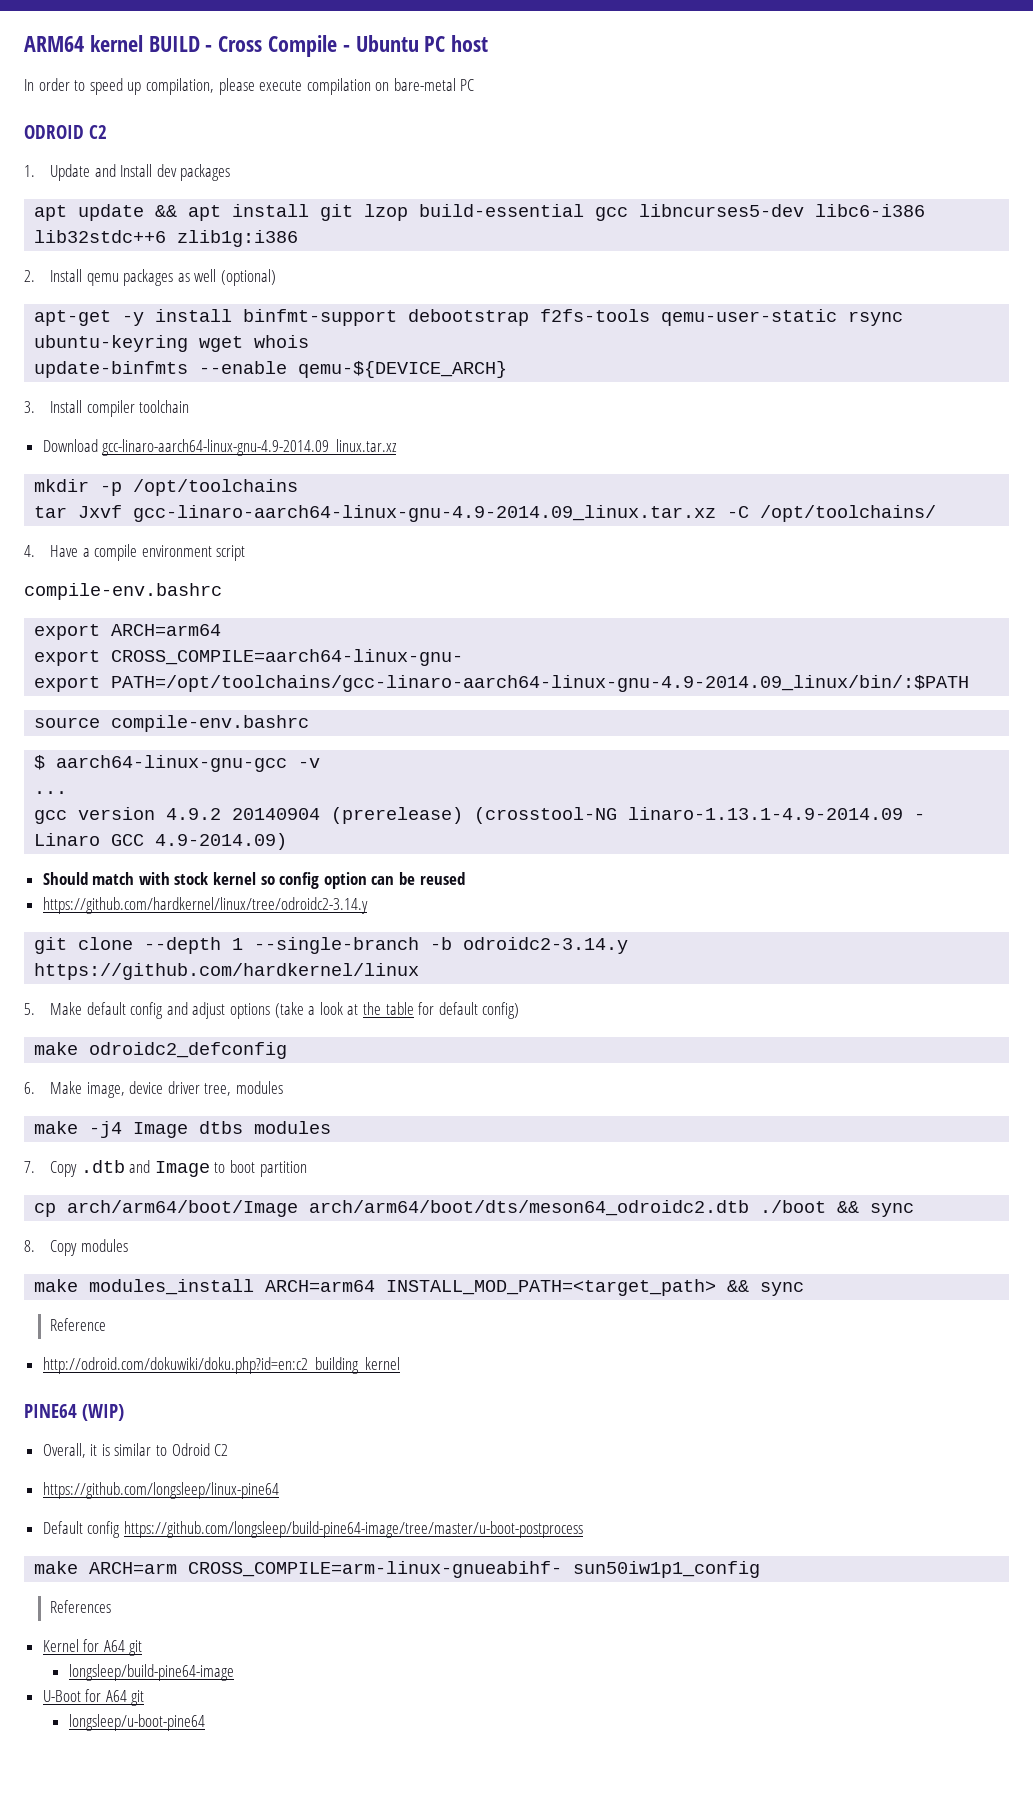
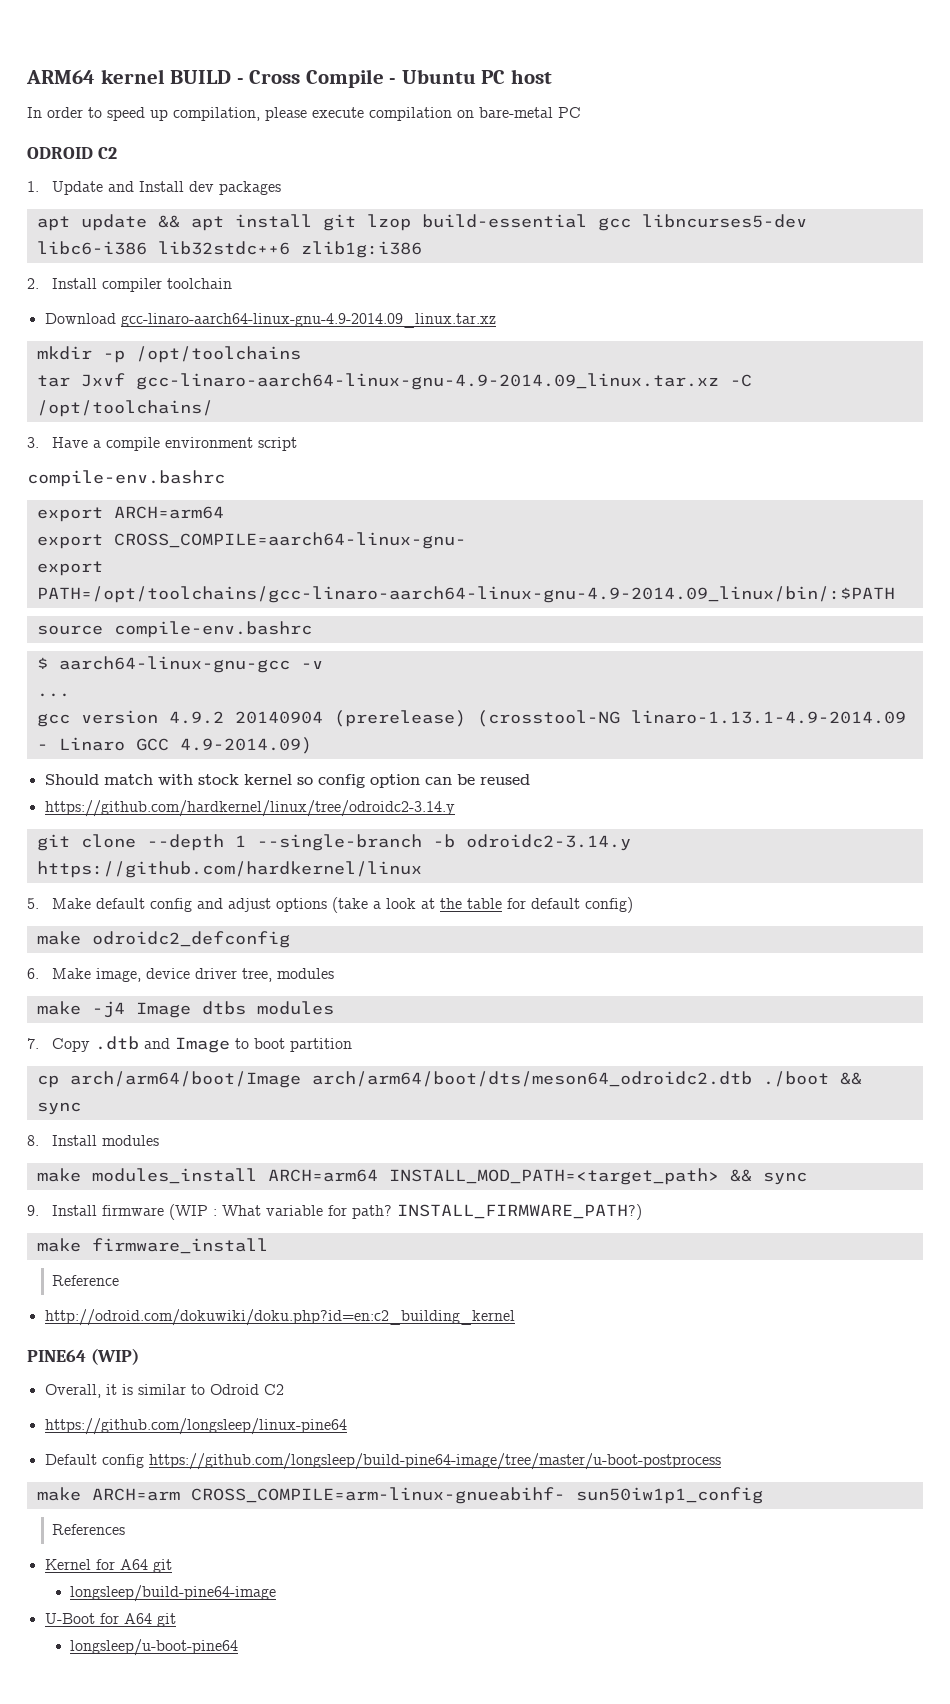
[86,269,277,286] [34,309,904,326] [34,335,310,352] [34,361,508,378] [24,400,83,413] qemu packages as well (optional) // apt-get -y install binfmt-support debootstrap f2fs-tools qemu-user-static rsync ubuntu-keyring wget whois // update-binfmts --enable qemu-${DEVICE_ARCH} // 3. Install -> (98, 283) none
[24,545,35,557] 4. -> [27,437,39,448] 3.
[50,1240,78,1256] Copy -> [52,1135,98,1146] Install
(805, 1289) none -> [27,1204,643,1220] [36,1238,268,1254] // 9. Install firmware (WIP : What variable for path? INSTALL_FIRMWARE_PATH?) // make firmware_install

